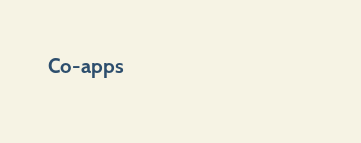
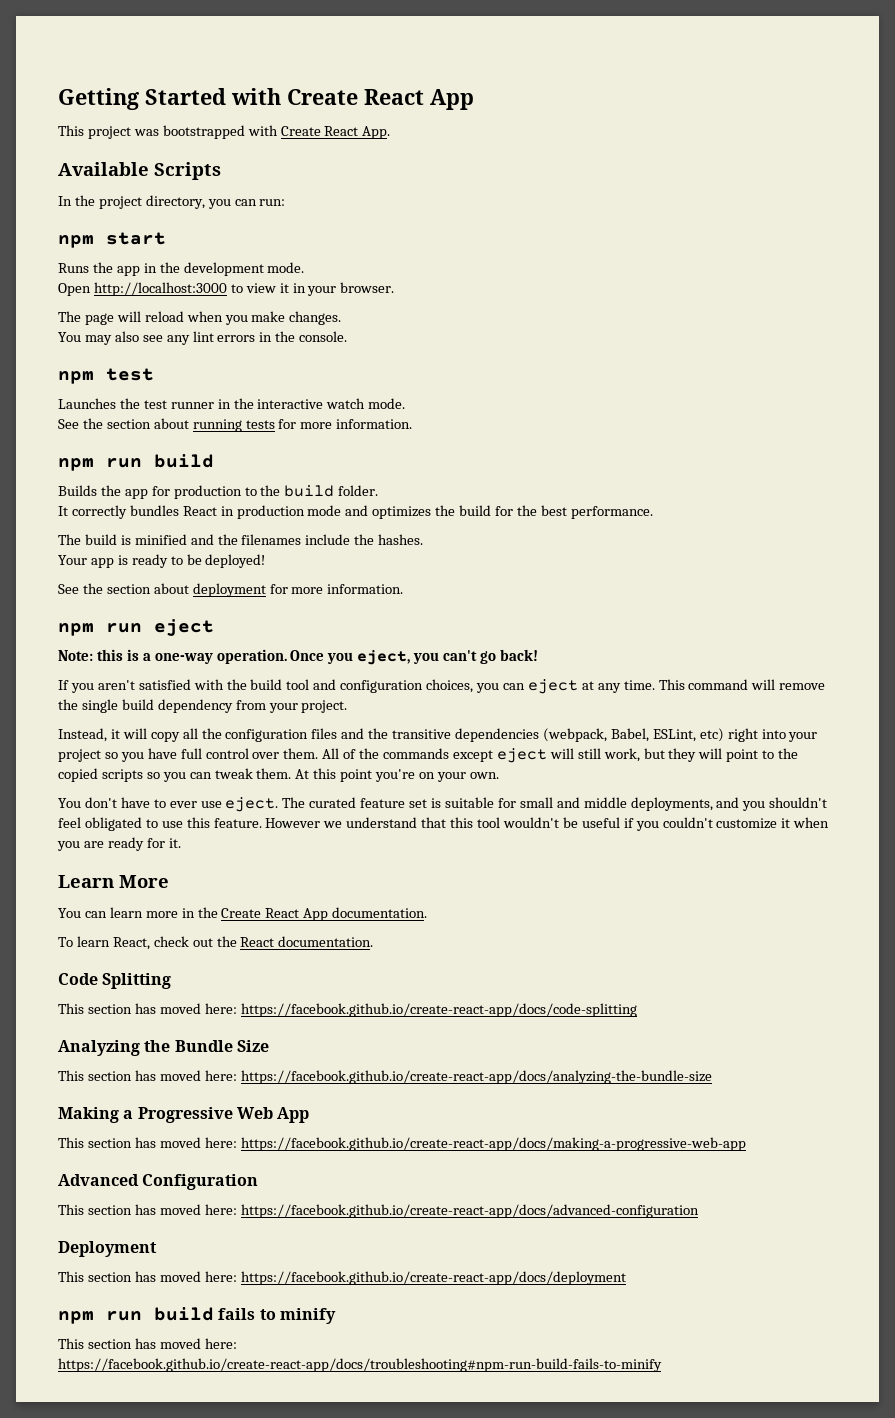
[48,58,124,78] Co-apps -> [58,88,474,110] [58,125,391,139] [58,162,221,180] [58,195,286,209] [58,232,166,248] [58,262,305,276] [58,282,395,296] [58,311,342,325] [58,331,348,345] [58,368,154,384] [58,398,406,409] [58,418,413,432] [58,454,214,471] [58,485,379,499] [58,505,653,519] [58,534,424,545] [58,554,266,568] [58,583,404,597] [58,619,214,636] [58,649,538,665] [58,679,826,694] [58,699,348,713] [58,728,818,742] [58,748,799,763] [58,768,499,782] [58,797,828,812] [58,817,830,831] [57,837,181,851] [58,875,169,888] [58,907,428,921] [58,936,374,950] [58,973,172,989] [58,1003,637,1017] [58,1040,269,1056] [58,1070,712,1084] [58,1107,310,1123] [58,1137,746,1151] [58,1174,259,1190] [58,1204,699,1218] [58,1241,157,1257] [58,1271,626,1285] [58,1307,336,1324] [58,1338,237,1349] [58,1358,662,1372] Getting Started with Create React App // This project was bootstrapped with Create React App. // Available Scripts // In the project directory, you can run: // npm start // Runs the app in the development mode. // Open http://localhost:3000 to view it in your browser. // The page will reload when you make changes. // You may also see any lint errors in the console. // npm test // Launches the test runner in the interactive watch mode. // See the section about running tests for more information. // npm run build // Builds the app for production to the build folder. // It correctly bundles React in production mode and optimizes the build for the best performance. // The build is minified and the filenames include the hashes. // Your app is ready to be deployed! // See the section about deployment for more information. // npm run eject // Note: this is a one-way operation. Once you eject, you can't go back! // If you aren't satisfied with the build tool and configuration choices, you can eject at any time. This command will remove the single build dependency from your project. // Instead, it will copy all the configuration files and the transitive dependencies (webpack, Babel, ESLint, etc) right into your project so you have full control over them. All of the commands except eject will still work, but they will point to the copied scripts so you can tweak them. At this point you're on your own. // You don't have to ever use eject. The curated feature set is suitable for small and middle deployments, and you shouldn't feel obligated to use this feature. However we understand that this tool wouldn't be useful if you couldn't customize it when you are ready for it. // Learn More // You can learn more in the Create React App documentation. // To learn React, check out the React documentation. // Code Splitting // This section has moved here: https://facebook.github.io/create-react-app/docs/code-splitting // Analyzing the Bundle Size // This section has moved here: https://facebook.github.io/create-react-app/docs/analyzing-the-bundle-size // Making a Progressive Web App // This section has moved here: https://facebook.github.io/create-react-app/docs/making-a-progressive-web-app // Advanced Configuration // This section has moved here: https://facebook.github.io/create-react-app/docs/advanced-configuration // Deployment // This section has moved here: https://facebook.github.io/create-react-app/docs/deployment // npm run build fails to minify // This section has moved here: https://facebook.github.io/create-react-app/docs/troubleshooting#npm-run-build-fails-to-minify

